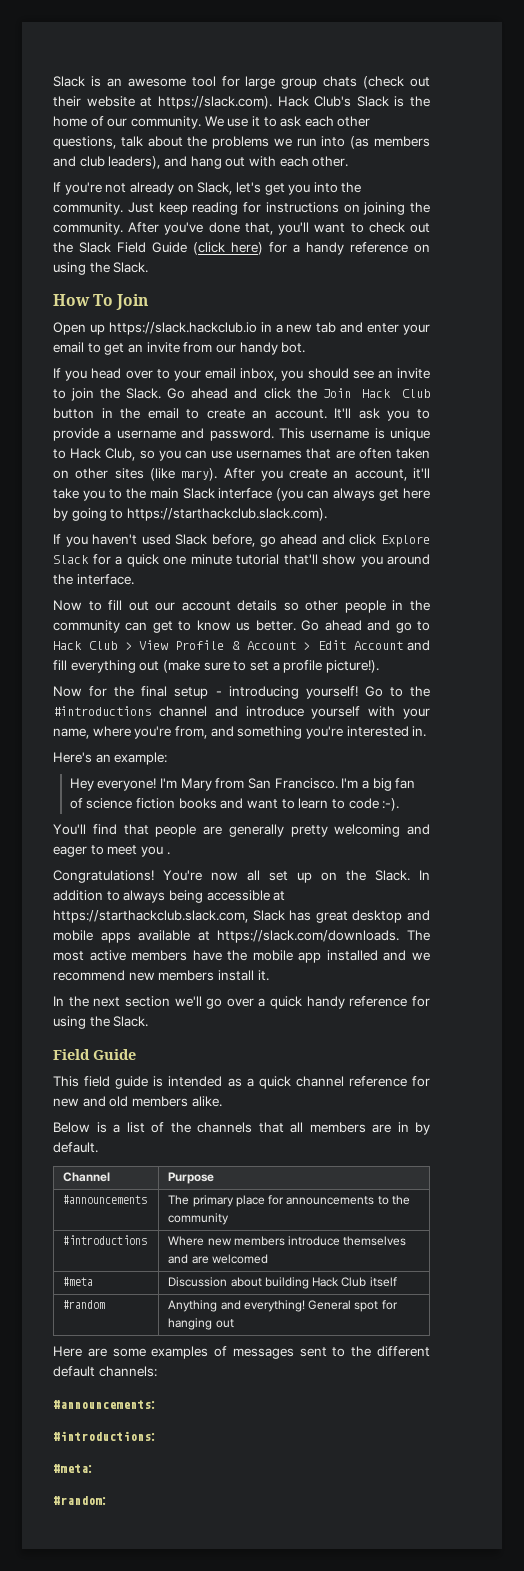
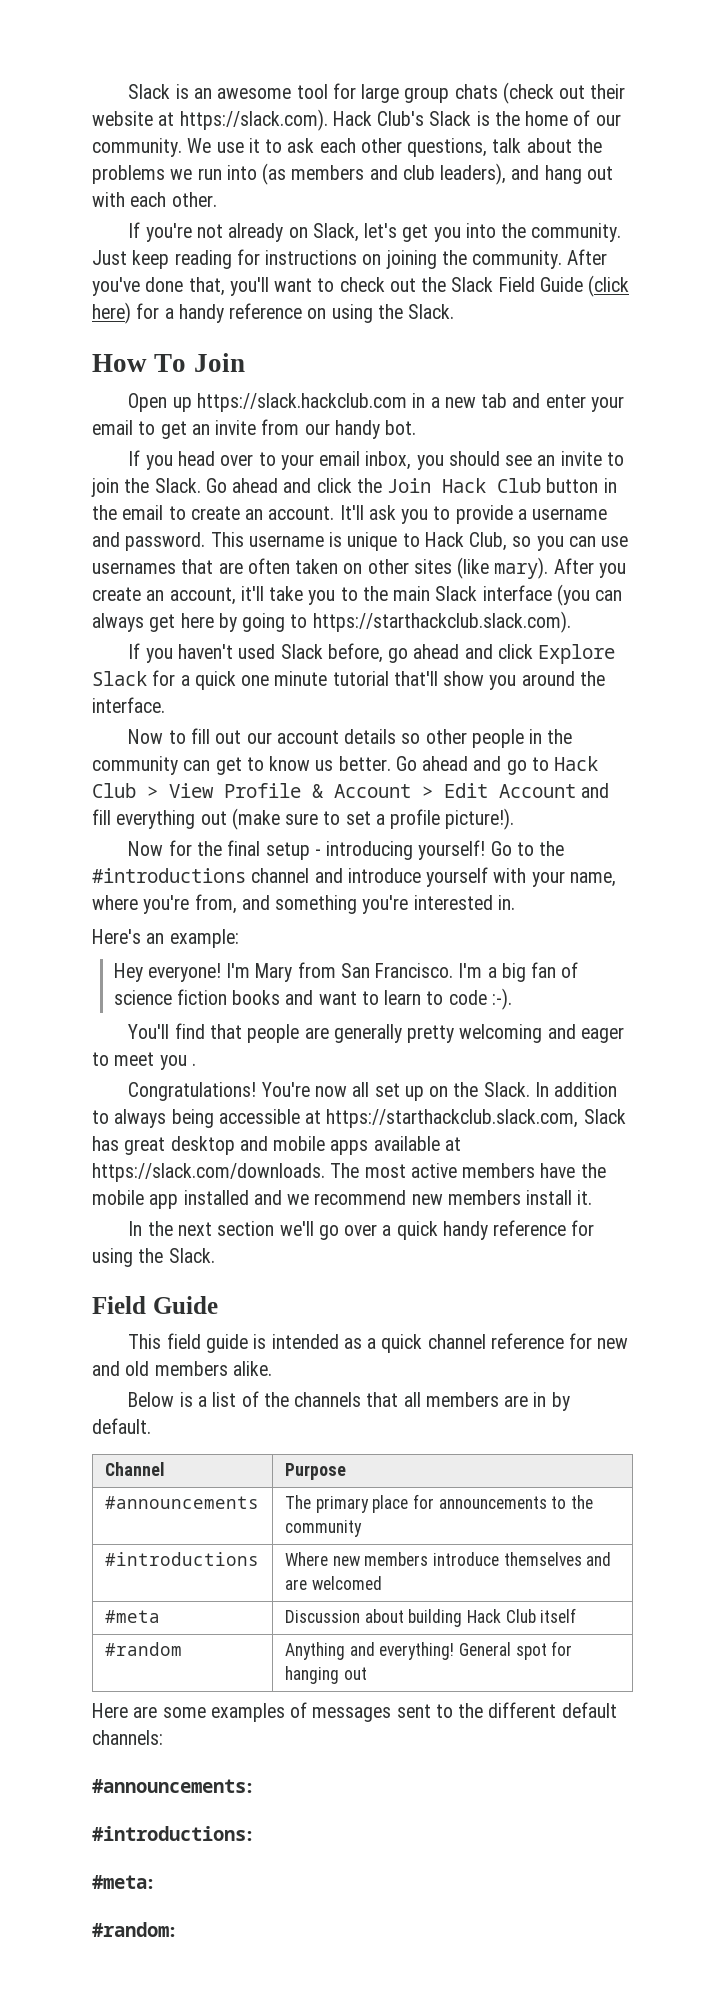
[108,322,257,335] https://slack.hackclub.io -> [197,393,408,412] https://slack.hackclub.com

